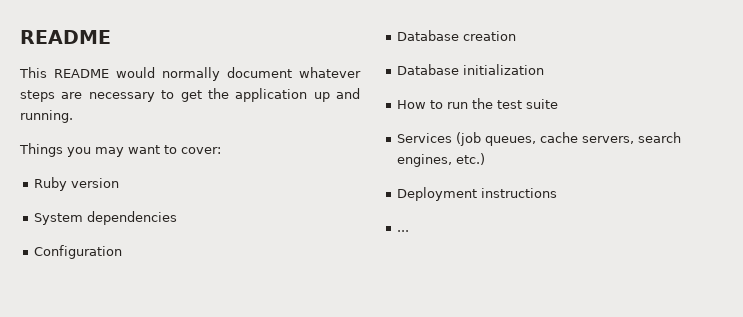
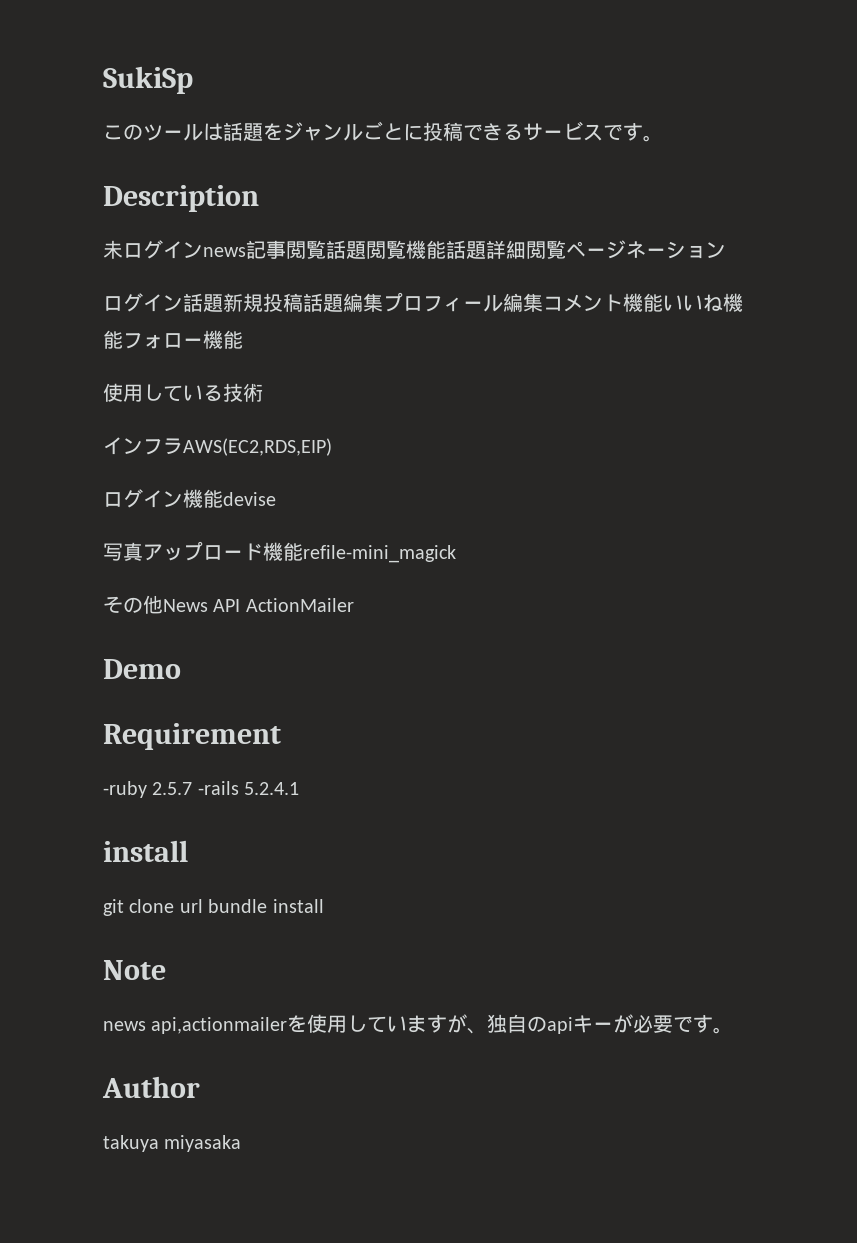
[20,30,111,44] [19,67,361,81] [20,88,360,102] [20,110,73,123] [19,143,221,157] [34,177,120,191] [34,211,178,225] [34,245,123,259] [397,30,517,41] [397,64,545,75] [397,98,559,109] [397,132,682,146] [397,153,486,167] [397,187,558,201] [397,230,410,232] README // This README would normally document whatever steps are necessary to get the application up and running. // Things you may want to cover: // Ruby version // System dependencies // Configuration // Database creation // Database initialization // How to run the test suite // Services (job queues, cache servers, search engines, etc.) // Deployment instructions // ... -> [103,66,193,94] [103,121,663,142] [103,185,259,212] [103,240,726,259] [103,292,743,312] [103,330,243,349] [103,383,263,402] [103,437,332,456] [103,489,276,508] [103,541,456,563] [103,595,354,614] [103,659,181,679] [103,723,281,750] [103,781,300,798] [103,840,188,862] [103,899,324,916] [103,960,166,980] [103,1014,734,1034] [102,1076,200,1098] [103,1135,242,1152] SukiSp // このツールは話題をジャンルごとに投稿できるサービスです。 // Description // 未ログインnews記事閲覧話題閲覧機能話題詳細閲覧ページネーション // ログイン話題新規投稿話題編集プロフィール編集コメント機能いいね機能フォロー機能 // 使用している技術 // インフラAWS(EC2,RDS,EIP) // ログイン機能devise // 写真アップロード機能refile-mini_magick // その他News API ActionMailer // Demo // Requirement // -ruby 2.5.7 -rails 5.2.4.1 // install // git clone url bundle install // Note // news api,actionmailerを使用していますが、独自のapiキーが必要です。 // Author // takuya miyasaka

